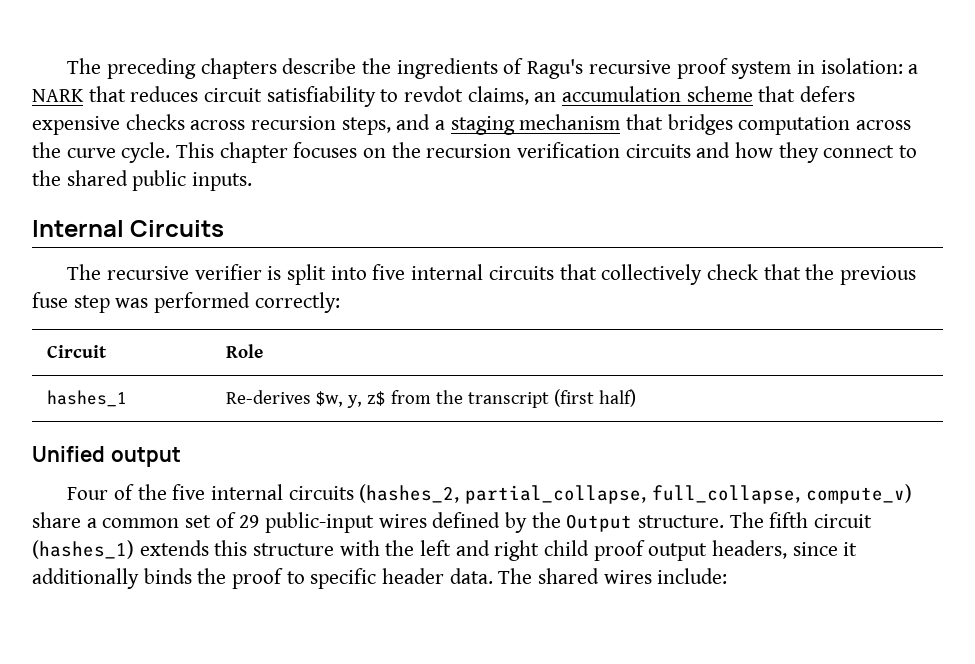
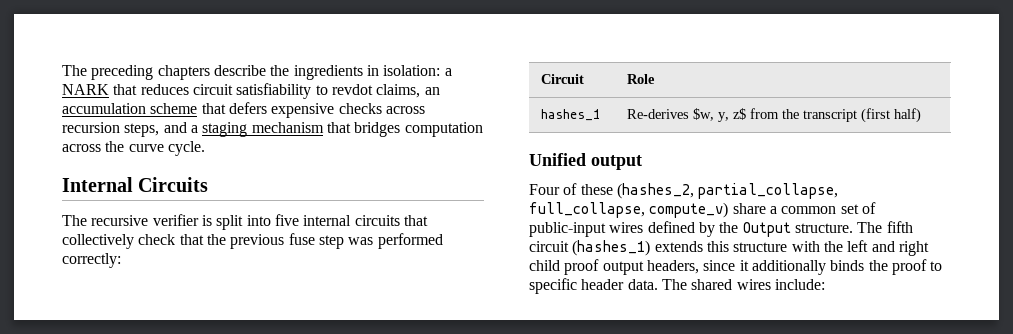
[503,58,792,79] of Ragu's recursive proof system -> (363, 72) none
[176,142,918,163] [32,170,253,191] This chapter focuses on the recursion verification circuits and how they connect to the shared public inputs. -> (205, 148) none
[137,484,354,500] the five internal circuits -> [580,184,613,195] these
[239,515,260,528] 29 -> (876, 208) none

